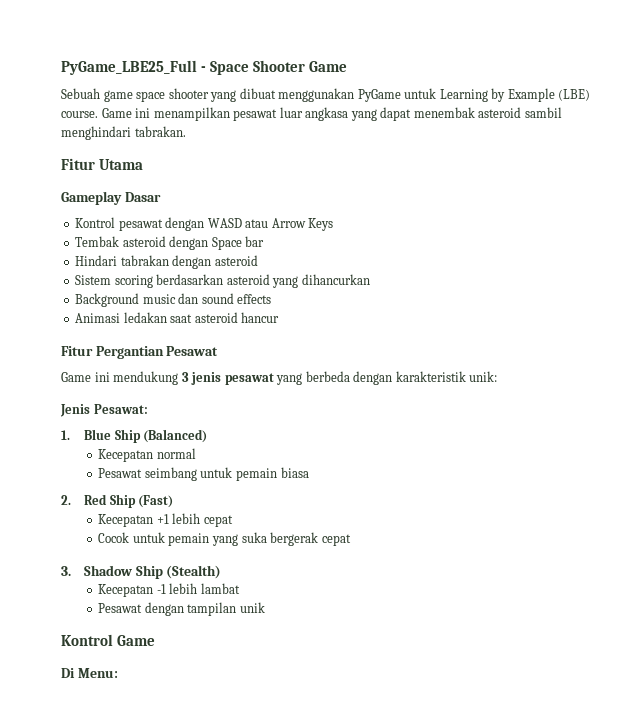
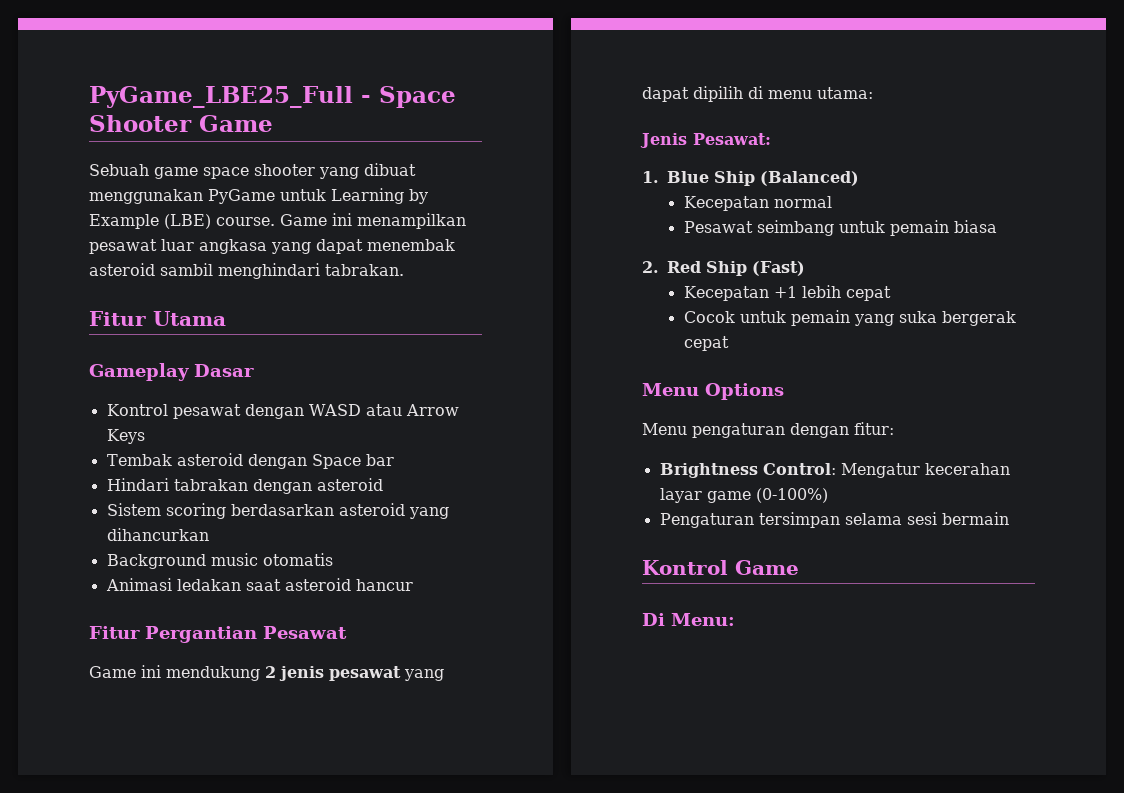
[178,293,272,304] dan sound effects -> [262,553,333,566] otomatis
[181,372,189,382] 3 -> [265,666,276,678] 2
[305,371,498,385] berbeda dengan karakteristik unik: -> [642,86,873,102] dapat dipilih di menu utama:
[61,565,222,579] [98,583,240,597] [98,602,265,616] 3. Shadow Ship (Stealth) // Kecepatan -1 lebih lambat // Pesawat dengan tampilan unik -> [642,383,784,400] [642,422,894,438] [659,463,1010,478] [659,488,828,503] [659,512,1009,528] Menu Options // Menu pengaturan dengan fitur: // Brightness Control: Mengatur kecerahan layar game (0-100%) // Pengaturan tersimpan selama sesi bermain

